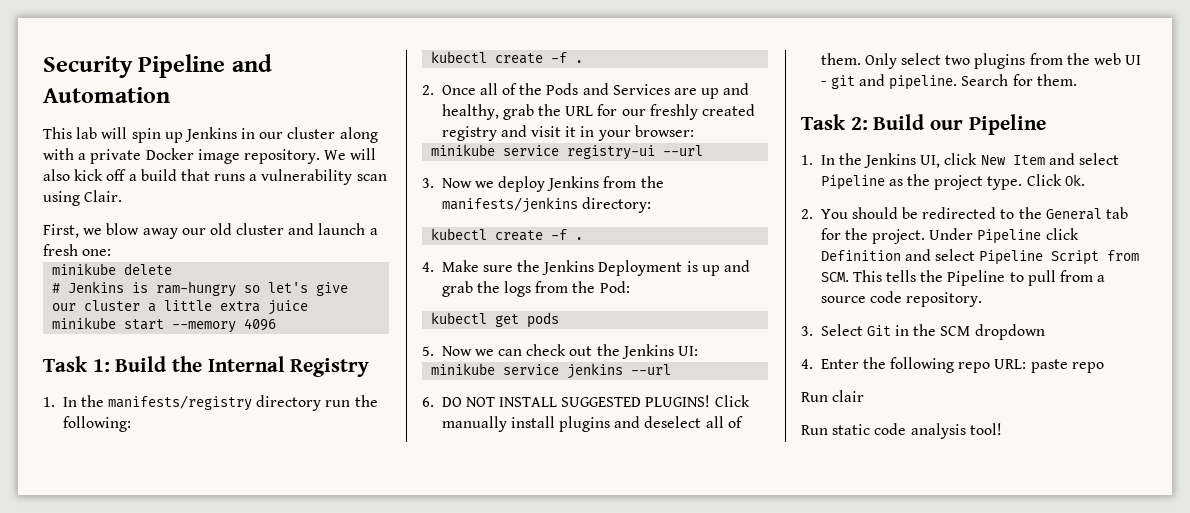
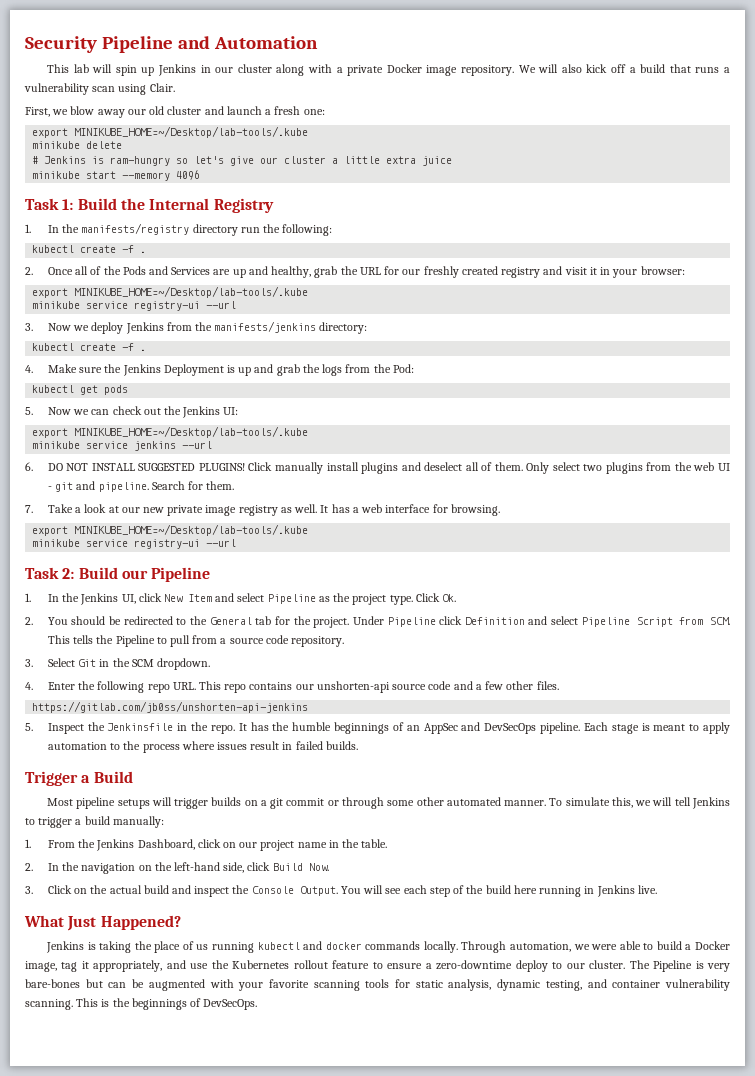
(112, 252) none -> [32,126,309,138] // export MINIKUBE_HOME=~/Desktop/lab-tools/.kube
(694, 131) none -> [32,286,309,298] // export MINIKUBE_HOME=~/Desktop/lab-tools/.kube
(699, 351) none -> [32,426,309,438] // export MINIKUBE_HOME=~/Desktop/lab-tools/.kube
(1077, 80) none -> [25,504,500,516] [32,524,309,536] [32,539,237,549] // 7. Take a look at our new private image registry as well. It has a web interface for browsing. // export MINIKUBE_HOME=~/Desktop/lab-tools/.kube // minikube service registry-ui --url
[974,324,1045,340] dropdown -> [156,658,210,670] dropdown.
[994,359,1104,373] [801,390,865,402] [801,423,1002,439] URL: paste repo // Run clair // Run static code analysis tool! -> [172,681,559,693] [32,701,309,713] [25,722,731,734] [47,741,358,753] [25,771,133,786] [47,797,730,809] [25,816,164,828] [25,839,388,851] [25,862,329,874] [25,885,657,897] [24,915,181,931] [46,941,731,953] [25,960,731,972] [25,979,730,991] [25,998,258,1010] URL. This repo contains our unshorten-api source code and a few other files. // https://gitlab.com/jb0ss/unshorten-api-jenkins // 5. Inspect the Jenkinsfile in the repo. It has the humble beginnings of an AppSec and DevSecOps pipeline. Each stage is meant to apply automation to the process where issues result in failed builds. // Trigger a Build // Most pipeline setups will trigger builds on a git commit or through some other automated manner. To simulate this, we will tell Jenkins to trigger a build manually: // 1. From the Jenkins Dashboard, click on our project name in the table. // 2. In the navigation on the left-hand side, click Build Now. // 3. Click on the actual build and inspect the Console Output. You will see each step of the build here running in Jenkins live. // What Just Happened? // Jenkins is taking the place of us running kubectl and docker commands locally. Through automation, we were able to build a Docker image, tag it appropriately, and use the Kubernetes rollout feature to ensure a zero-downtime deploy to our cluster. The Pipeline is very bare-bones but can be augmented with your favorite scanning tools for static analysis, dynamic testing, and container vulnerability scanning. This is the beginnings of DevSecOps.

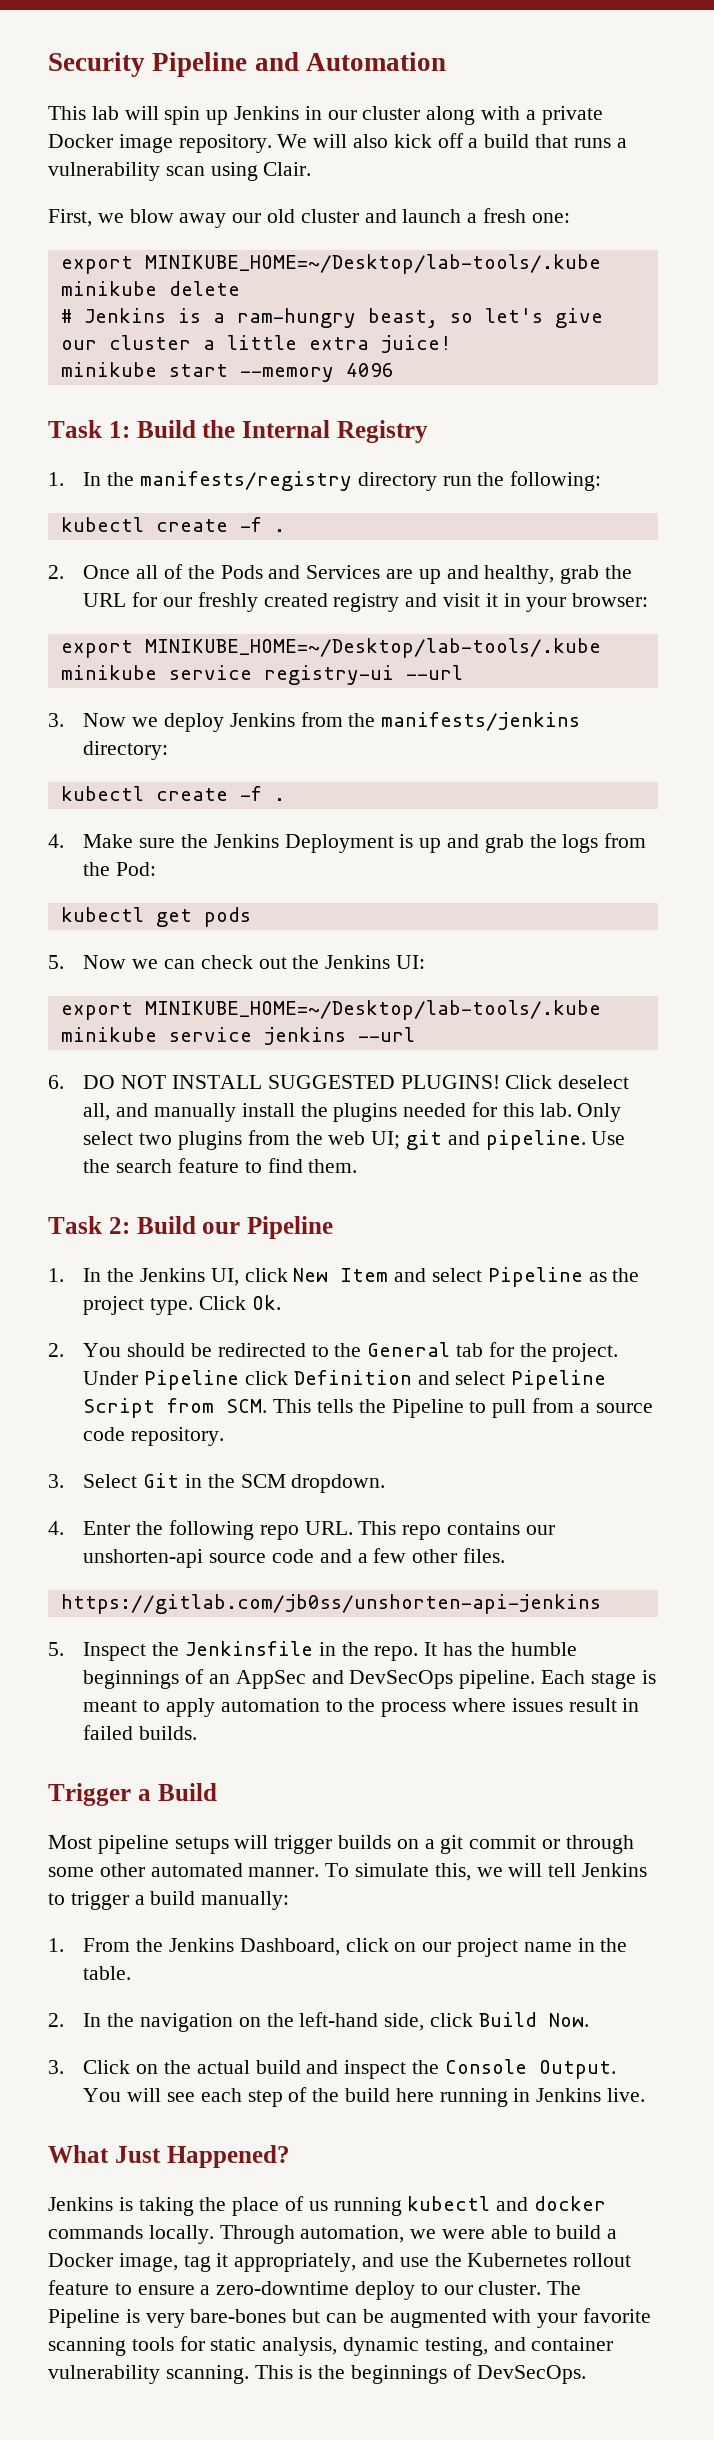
[110,156,171,166] ram-hungry -> [212,308,438,328] a ram-hungry beast,
[422,156,453,166] juice -> [380,335,452,353] juice!
[274,462,523,474] manually install plugins and deselect all of them. -> [558,1075,630,1089] [83,1102,572,1122] deselect all, and manually install the plugins needed for this lab.
[717,463,730,471] [47,486,52,490] UI - -> [371,1131,401,1149] UI;
[151,481,235,490] [25,504,500,516] [32,524,309,536] [32,539,237,549] Search for them. // 7. Take a look at our new private image registry as well. It has a web interface for browsing. // export MINIKUBE_HOME=~/Desktop/lab-tools/.kube // minikube service registry-ui --url -> [591,1131,626,1145] [83,1158,358,1173] Use the search feature to find them.

